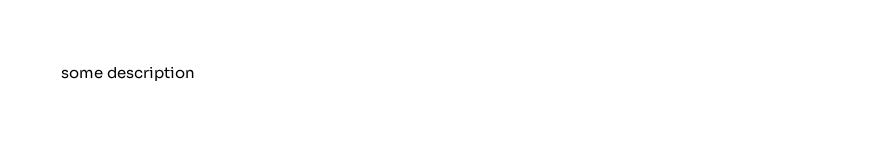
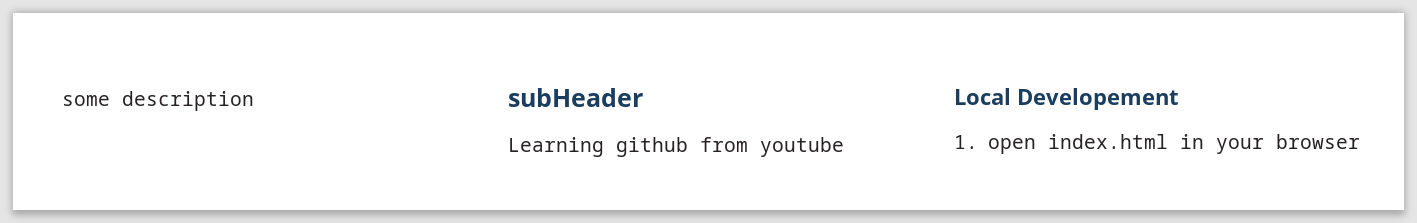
(196, 73) none -> [508,88,643,107] [508,137,844,157] [954,88,1179,110] [954,134,1360,154] // subHeader // Learning github from youtube // Local Developement // 1. open index.html in your browser

